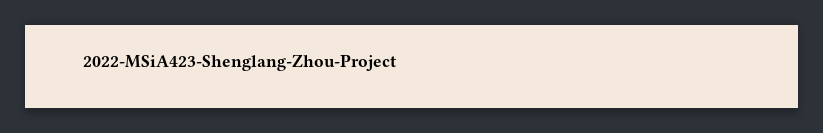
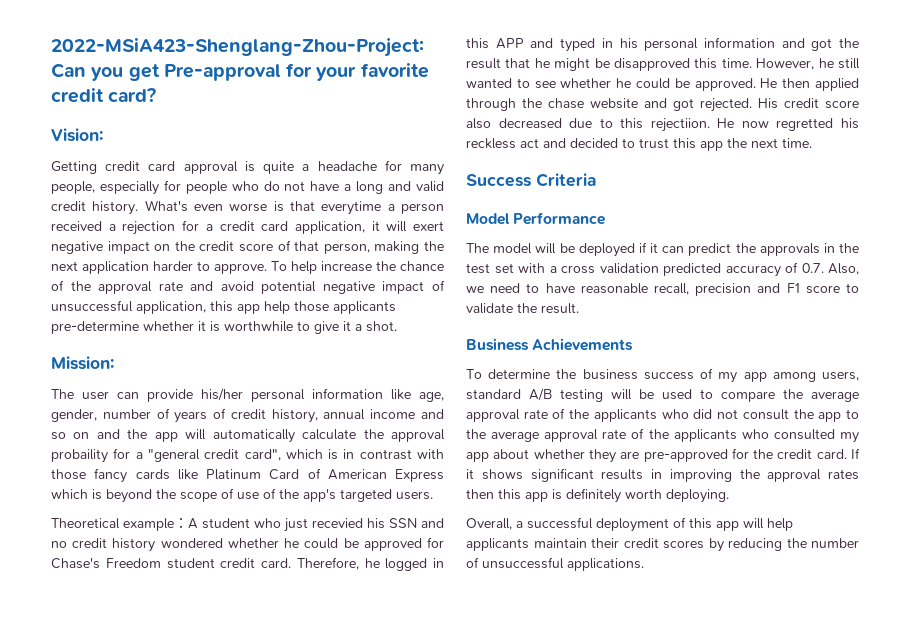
[83,54,396,71] 2022-MSiA423-Shenglang-Zhou-Project -> [51,38,424,57] [51,63,429,81] [51,88,157,103] [51,128,103,142] [51,160,445,175] [51,180,445,195] [51,200,444,215] [51,220,444,235] [51,240,444,254] [51,261,444,274] [51,280,445,294] [51,300,396,314] [51,321,397,334] [51,356,114,370] [51,388,444,402] [51,408,444,423] [51,429,446,443] [51,448,445,463] [51,468,444,483] [51,488,433,503] [51,518,444,532] [51,537,445,552] [51,557,444,571] [466,37,859,52] [466,58,860,71] [466,78,859,91] [466,98,859,112] [466,118,859,132] [466,138,812,151] [466,173,596,187] [466,212,606,225] [466,242,859,257] [466,262,859,277] [466,283,859,296] [466,303,579,314] [466,338,634,351] [466,368,859,383] [466,388,859,402] [466,408,860,422] [466,428,859,443] [466,448,860,463] [466,468,859,482] [466,488,729,503] [466,517,793,532] [466,538,859,552] [466,557,644,571] 2022-MSiA423-Shenglang-Zhou-Project: Can you get Pre-approval for your favorite credit card? // Vision: // Getting credit card approval is quite a headache for many people, especially for people who do not have a long and valid credit history. What's even worse is that everytime a person received a rejection for a credit card application, it will exert negative impact on the credit score of that person, making the next application harder to approve. To help increase the chance of the approval rate and avoid potential negative impact of unsuccessful application, this app help those applicants pre-determine whether it is worthwhile to give it a shot. // Mission: // The user can provide his/her personal information like age, gender, number of years of credit history, annual income and so on and the app will automatically calculate the approval probaility for a "general credit card", which is in contrast with those fancy cards like Platinum Card of American Express which is beyond the scope of use of the app's targeted users. // Theoretical example：A student who just recevied his SSN and no credit history wondered whether he could be approved for Chase's Freedom student credit card. Therefore, he logged in this APP and typed in his personal information and got the result that he might be disapproved this time. However, he still wanted to see whether he could be approved. He then applied through the chase website and got rejected. His credit score also decreased due to this rejectiion. He now regretted his reckless act and decided to trust this app the next time. // Success Criteria // Model Performance // The model will be deployed if it can predict the approvals in the test set with a cross validation predicted accuracy of 0.7. Also, we need to have reasonable recall, precision and F1 score to validate the result. // Business Achievements // To determine the business success of my app among users, standard A/B testing will be used to compare the average approval rate of the applicants who did not consult the app to the average approval rate of the applicants who consulted my app about whether they are pre-approved for the credit card. If it shows significant results in improving the approval rates then this app is definitely worth deploying. // Overall, a successful deployment of this app will help applicants maintain their credit scores by reducing the number of unsuccessful applications.

